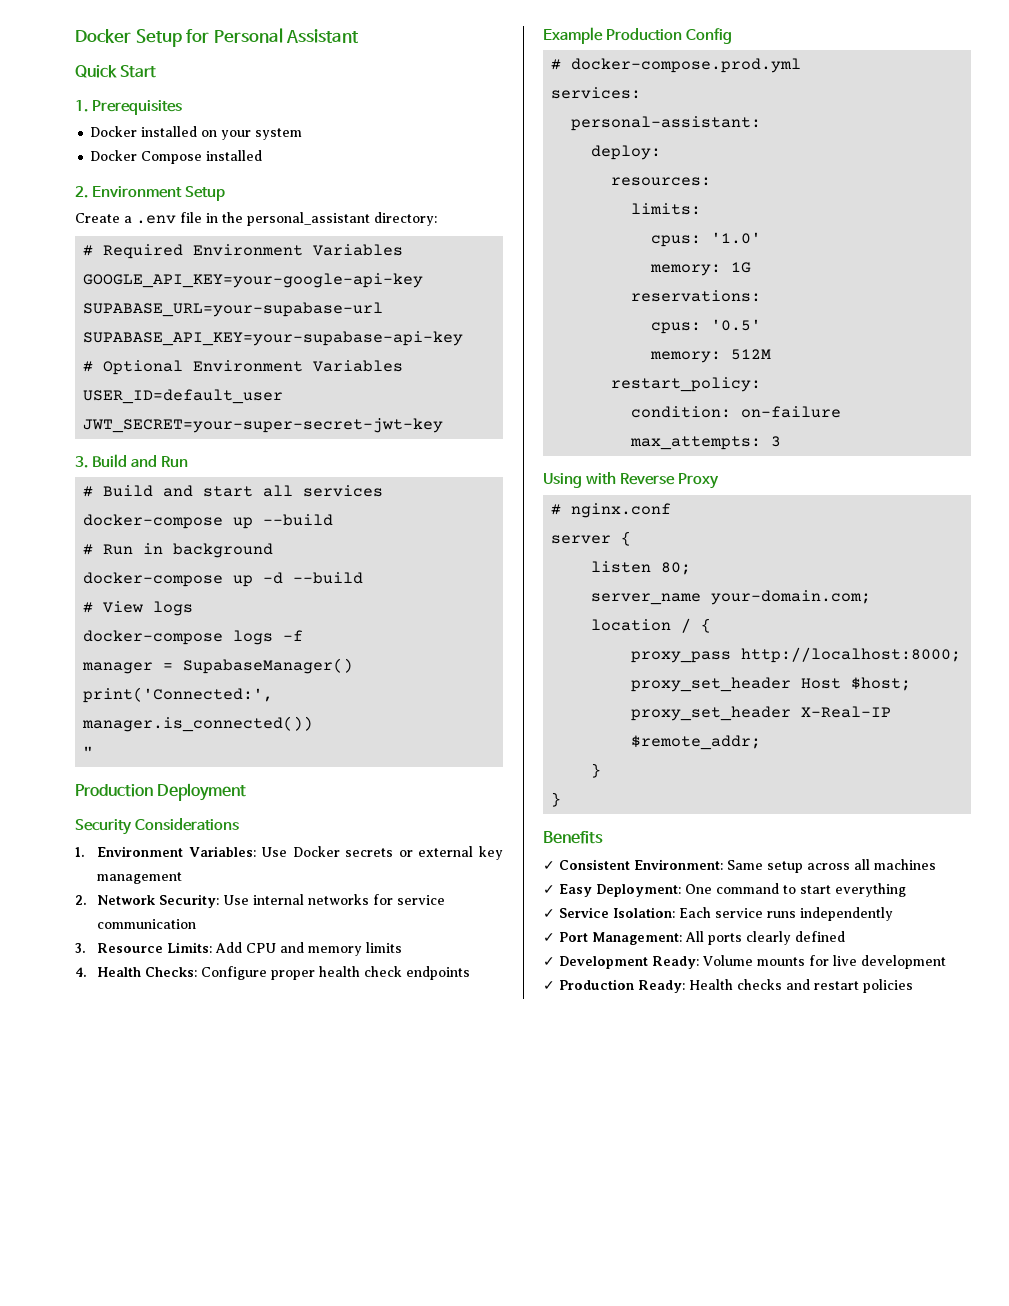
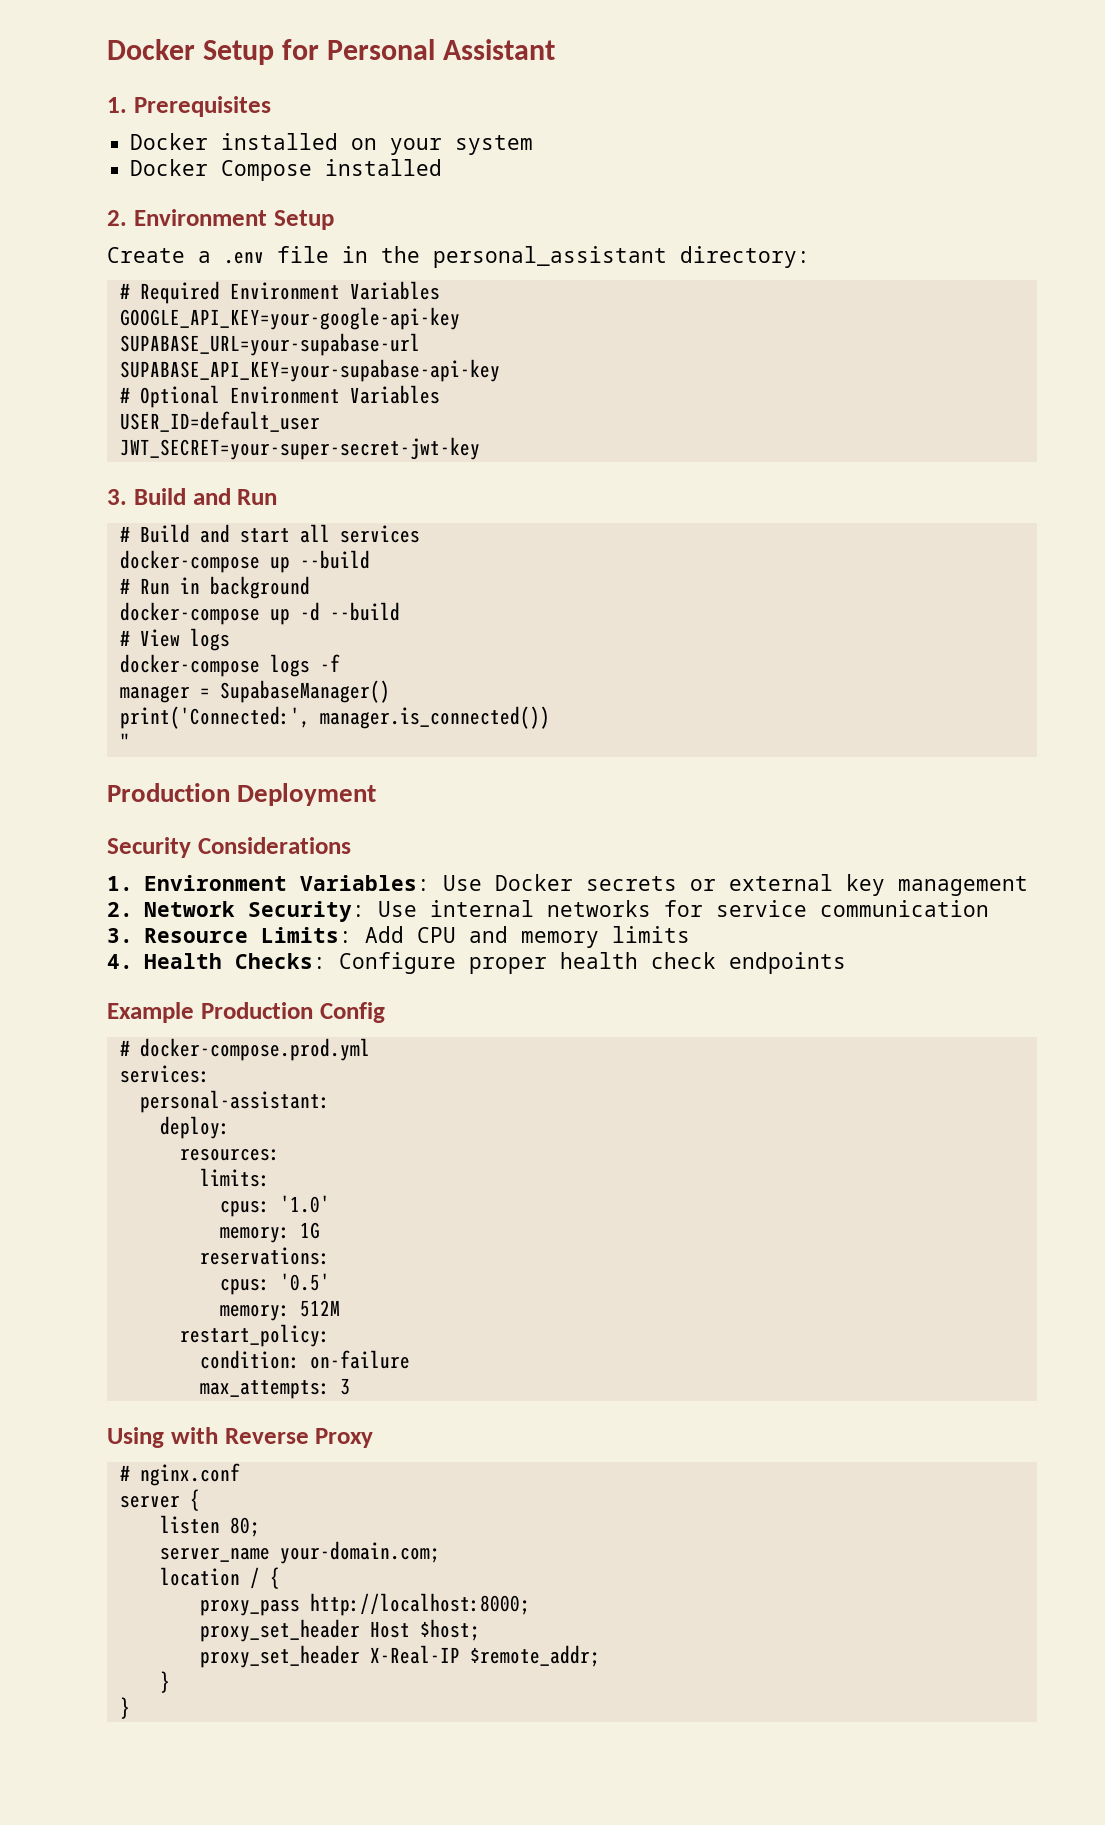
[75,65,157,78] // Quick Start -> (555, 49) none
[543,831,603,844] [543,859,936,873] [543,883,906,897] [543,907,893,921] [543,931,845,945] [543,955,946,969] [543,979,913,993] // Benefits // ✓ Consistent Environment: Same setup across all machines // ✓ Easy Deployment: One command to start everything // ✓ Service Isolation: Each service runs independently // ✓ Port Management: All ports clearly defined // ✓ Development Ready: Volume mounts for live development // ✓ Production Ready: Health checks and restart policies -> (130, 1708) none

